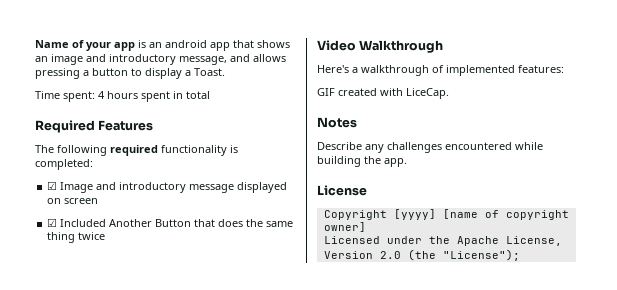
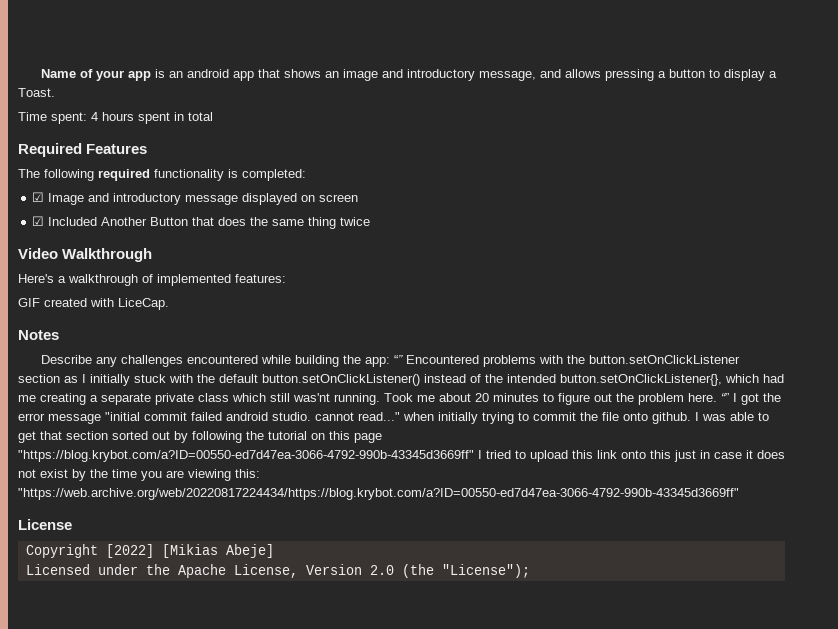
[384,158,407,167] [317,185,367,196] [323,209,569,220] [323,222,366,232] app. // License // Copyright [yyyy] [name of copyright owner] -> [365,355,741,367] [18,374,784,386] [18,393,781,405] [18,412,769,424] [18,431,382,443] [18,450,785,462] [18,469,260,481] [18,488,739,500] [18,519,72,530] [25,544,274,558] app: “” Encountered problems with the button.setOnClickListener section as I initially stuck with the default button.setOnClickListener() instead of the intended button.setOnClickListener{}, which had me creating a separate private class which still was'nt running. Took me about 20 minutes to figure out the problem here. “” I got the error message "initial commit failed android studio. cannot read..." when initially trying to commit the file onto github. I was able to get that section sorted out by following the tutorial on this page "https://blog.krybot.com/a?ID=00550-ed7d47ea-3066-4792-990b-43345d3669ff" I tried to upload this link onto this just in case it does not exist by the time you are viewing this: "https://web.archive.org/web/20220817224434/https://blog.krybot.com/a?ID=00550-ed7d47ea-3066-4792-990b-43345d3669ff" // License // Copyright [2022] [Mikias Abeje]

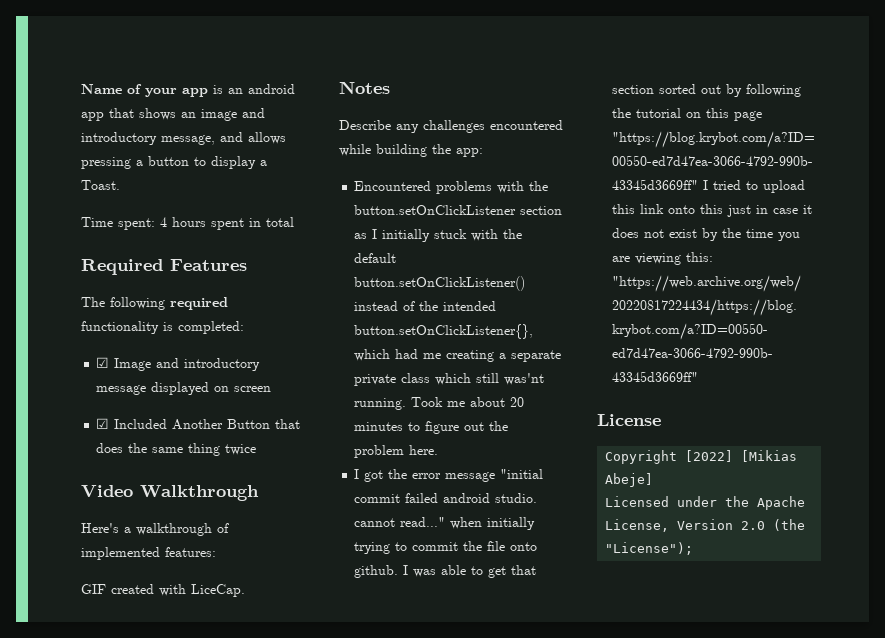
[394,355,404,364] “” -> (483, 152) //
[721,393,729,402] “” -> (439, 450) //

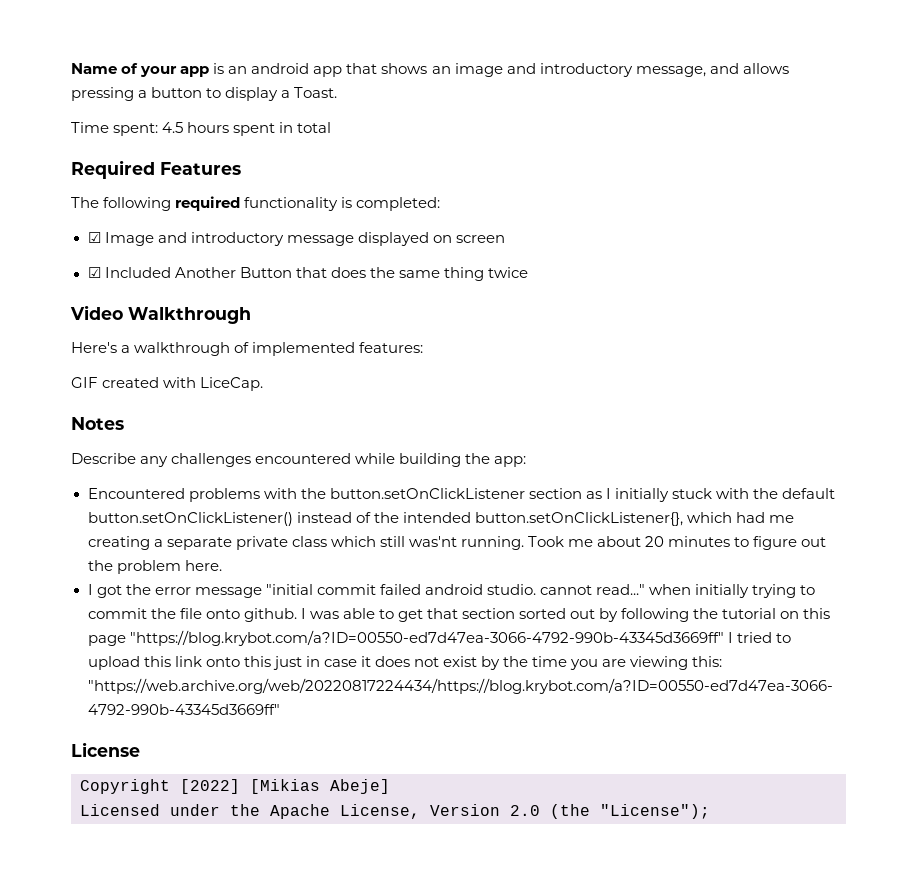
[160,217,167,227] 4 -> [162,122,184,133] 4.5

